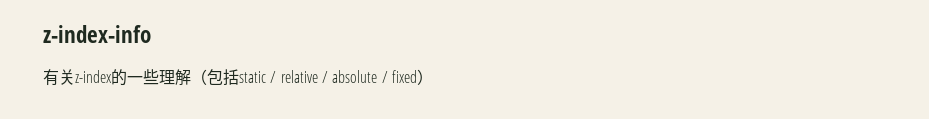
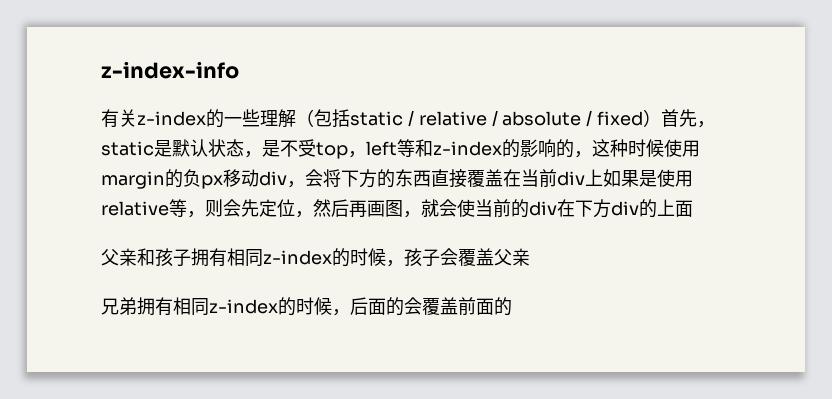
(433, 77) none -> [661,109,716,128] [101,139,700,159] [101,169,693,189] [101,199,693,218] [101,248,530,267] [101,297,512,316] 首先，static是默认状态，是不受top，left等和z-index的影响的，这种时候使用margin的负px移动div，会将下方的东西直接覆盖在当前div上如果是使用relative等，则会先定位，然后再画图，就会使当前的div在下方div的上面 // 父亲和孩子拥有相同z-index的时候，孩子会覆盖父亲 // 兄弟拥有相同z-index的时候，后面的会覆盖前面的

